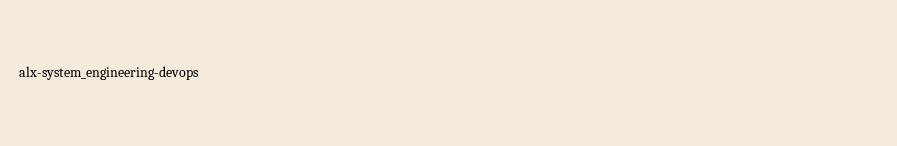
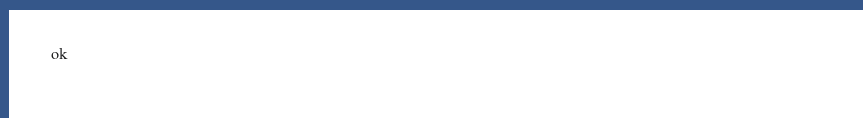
[19,66,199,80] alx-system_engineering-devops -> [51,48,68,60] ok

